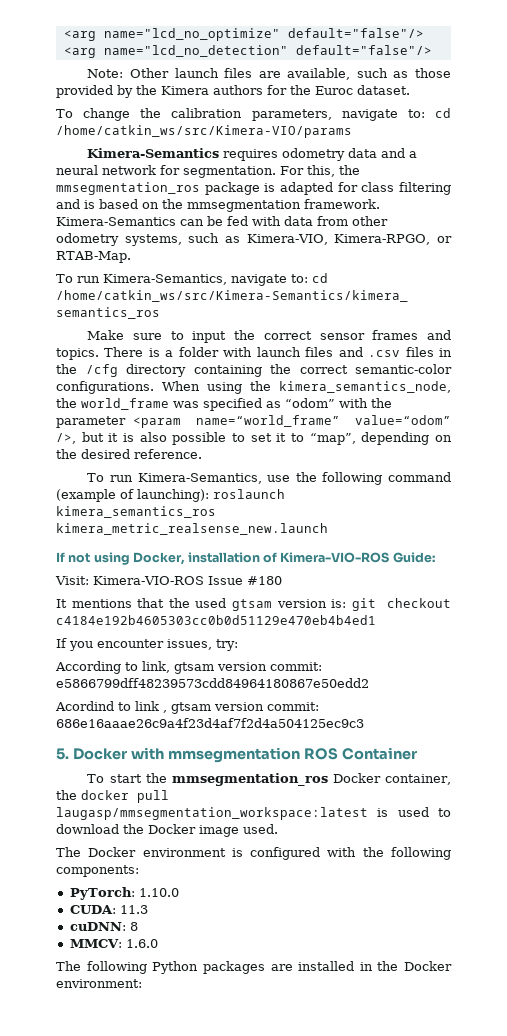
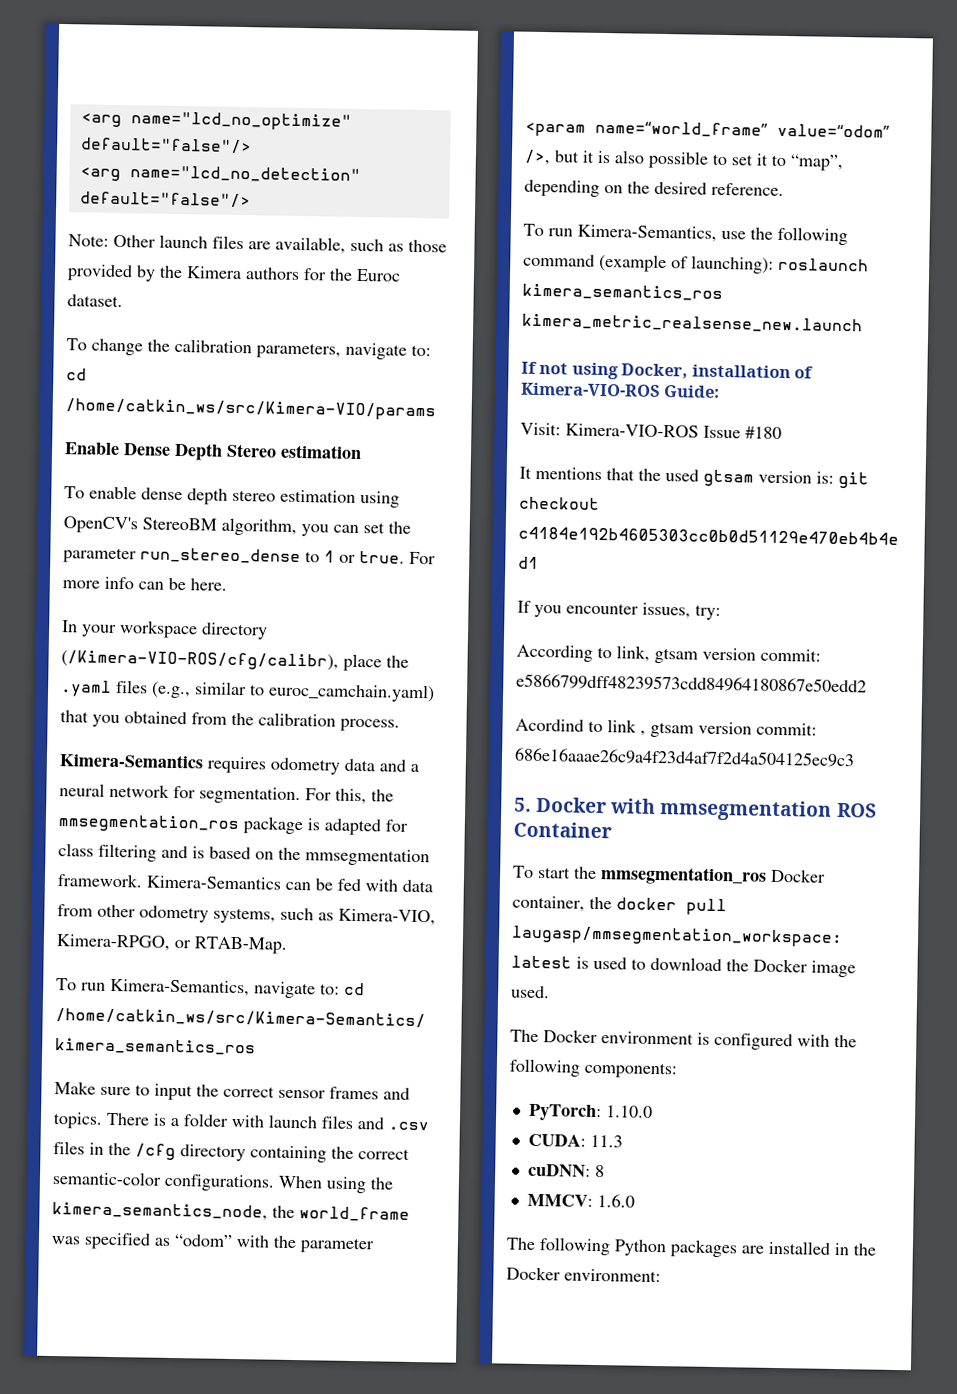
(352, 131) none -> [64,442,362,461] [64,485,400,508] [63,516,411,537] [63,547,436,565] [62,576,227,591] [62,620,268,640] [61,650,409,672] [60,679,435,703] [60,710,400,732] // Enable Dense Depth Stereo estimation // To enable dense depth stereo estimation using OpenCV's StereoBM algorithm, you can set the parameter run_stereo_dense to 1 or true. For more info can be here. // In your workspace directory (/Kimera-VIO-ROS/cfg/calibr), place the .yaml files (e.g., similar to euroc_camchain.yaml) that you obtained from the calibration process.

